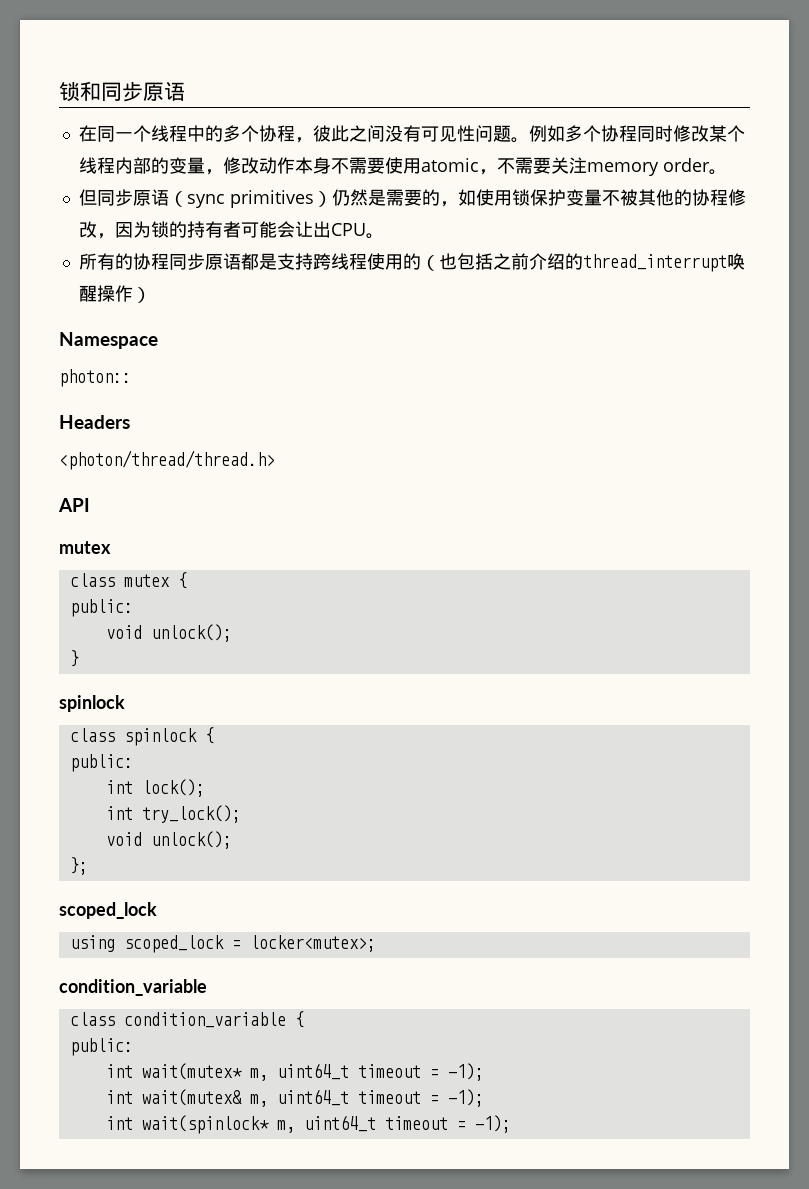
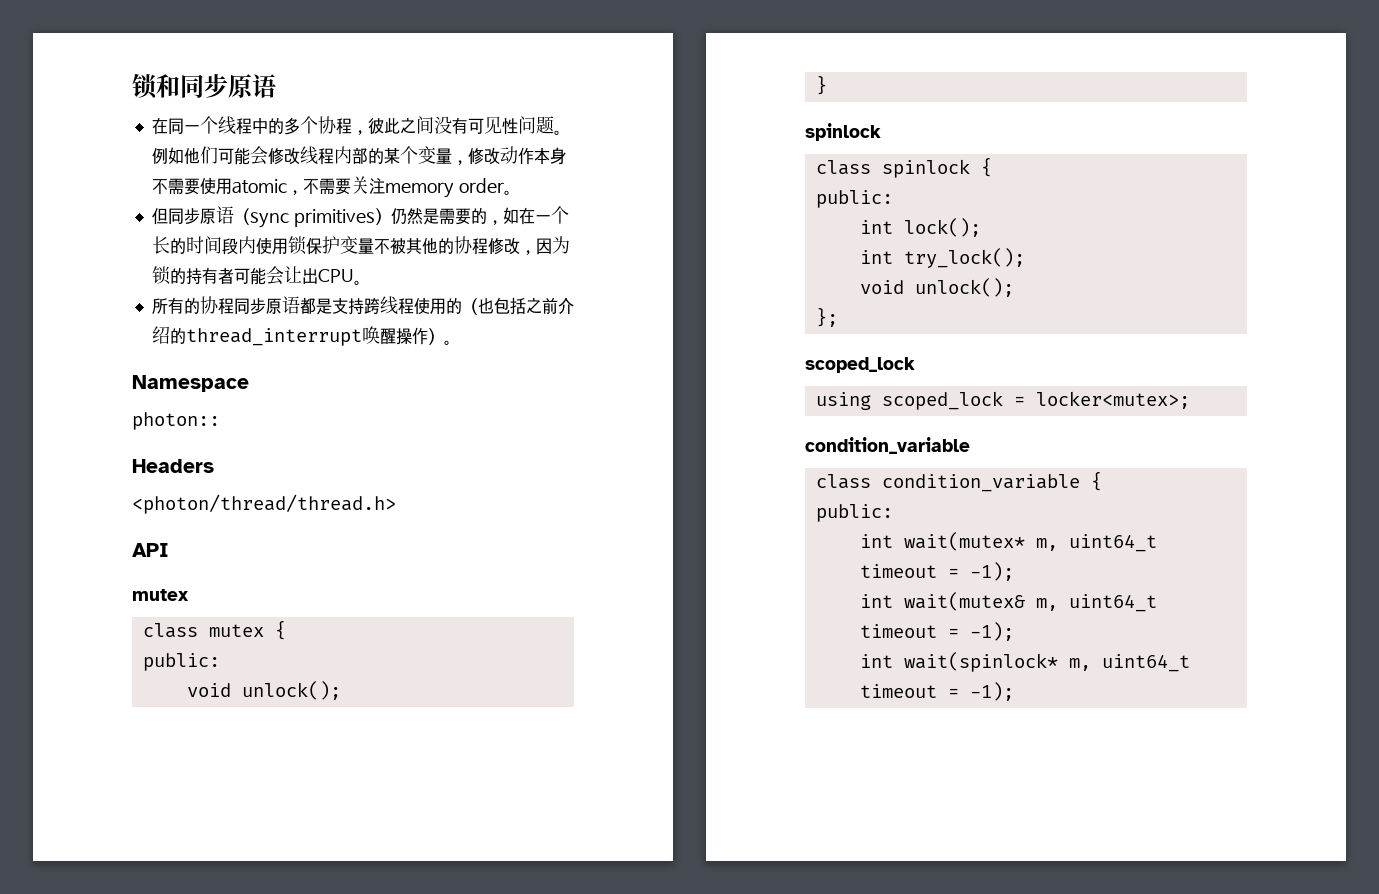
[564,125,745,142] 多个协程同时修改某个 -> [183,146,300,165] 他们可能会修改
(169, 165) none -> [383,146,418,164] 某个
(476, 197) none -> [518,206,569,225] [151,236,256,255] 在一个长的时间段内
(151, 295) none -> [443,340,452,345] 。

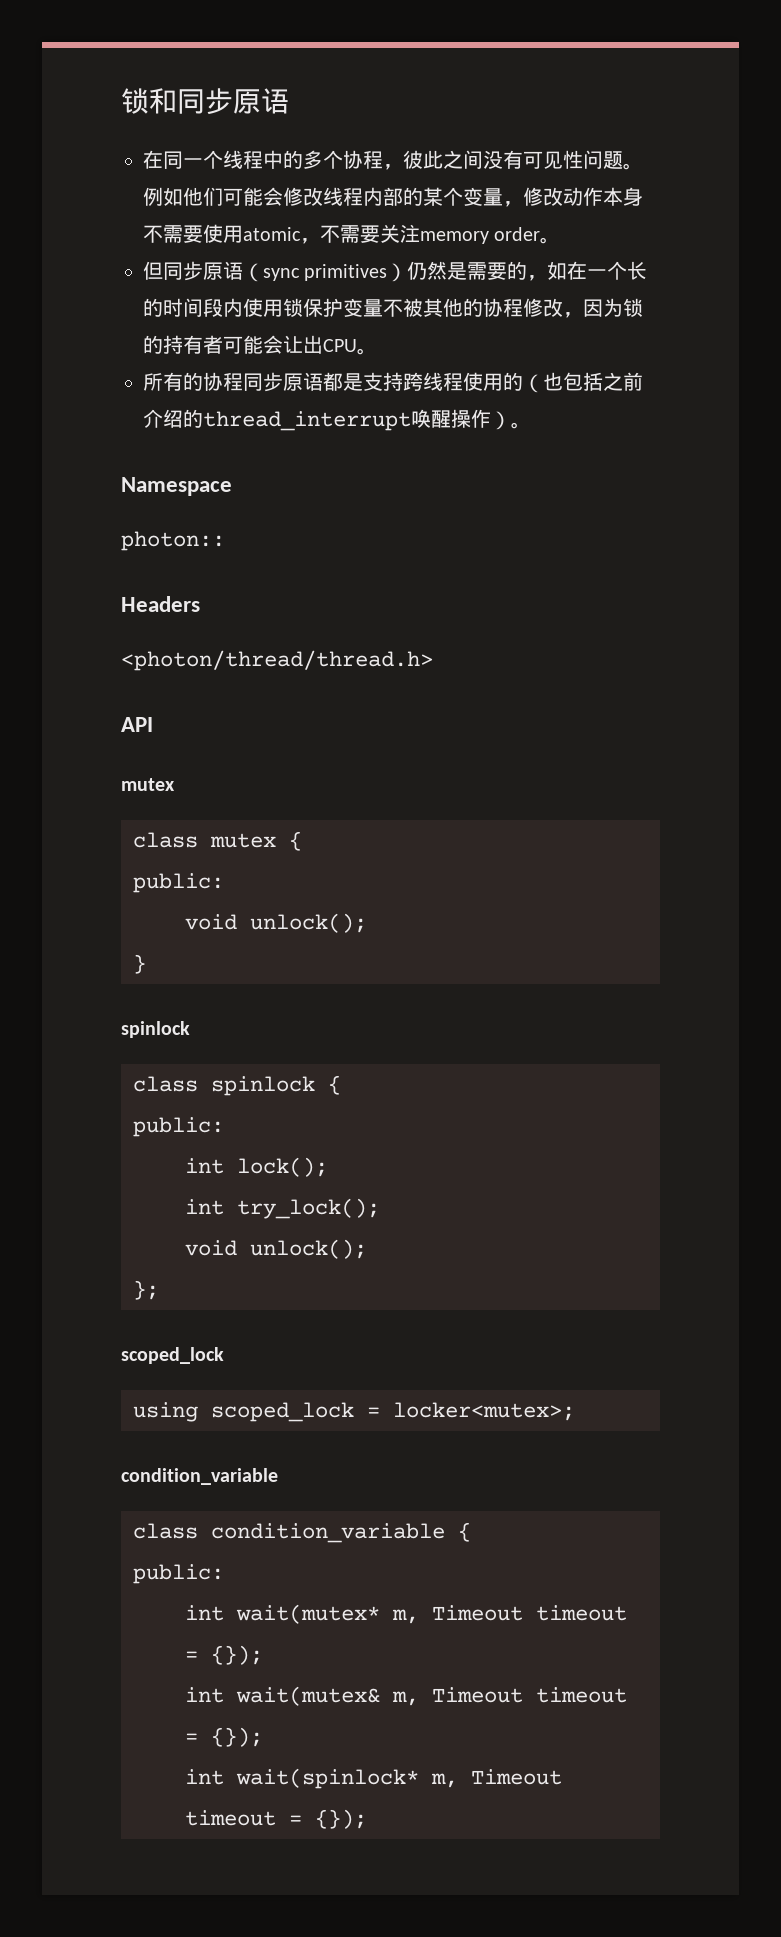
[1068,534,1157,552] [859,562,1014,581] uint64_t timeout = -1); -> [432,1605,627,1621] [185,1645,263,1665] Timeout timeout = {});
[1068,594,1157,612] [859,622,1014,641] uint64_t timeout = -1); -> [432,1687,627,1703] [185,1727,263,1747] Timeout timeout = {});
[1101,654,1190,672] [859,682,1014,701] uint64_t timeout = -1); -> [471,1769,562,1785] [185,1809,367,1829] Timeout timeout = {});

